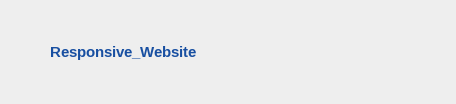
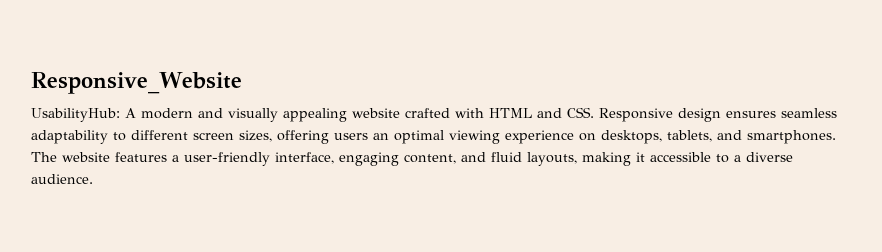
(196, 53) none -> [31,107,837,122] [31,130,836,144] [31,152,793,166] [31,174,93,184] // UsabilityHub: A modern and visually appealing website crafted with HTML and CSS. Responsive design ensures seamless adaptability to different screen sizes, offering users an optimal viewing experience on desktops, tablets, and smartphones. The website features a user-friendly interface, engaging content, and fluid layouts, making it accessible to a diverse audience.

